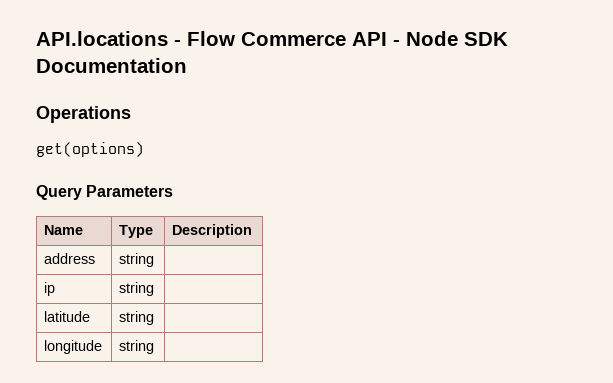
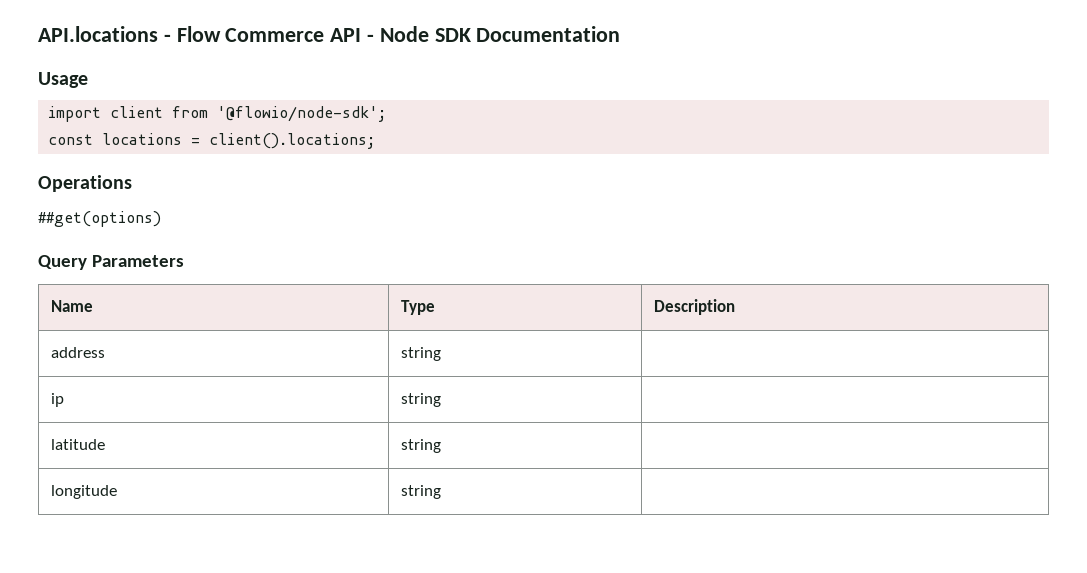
(187, 65) none -> [38,72,88,88] [48,106,387,122] [48,133,376,149] // Usage // import client from '@flowio/node-sdk'; // const locations = client().locations;
[36,142,144,157] get(options) -> [38,211,161,227] ##get(options)

